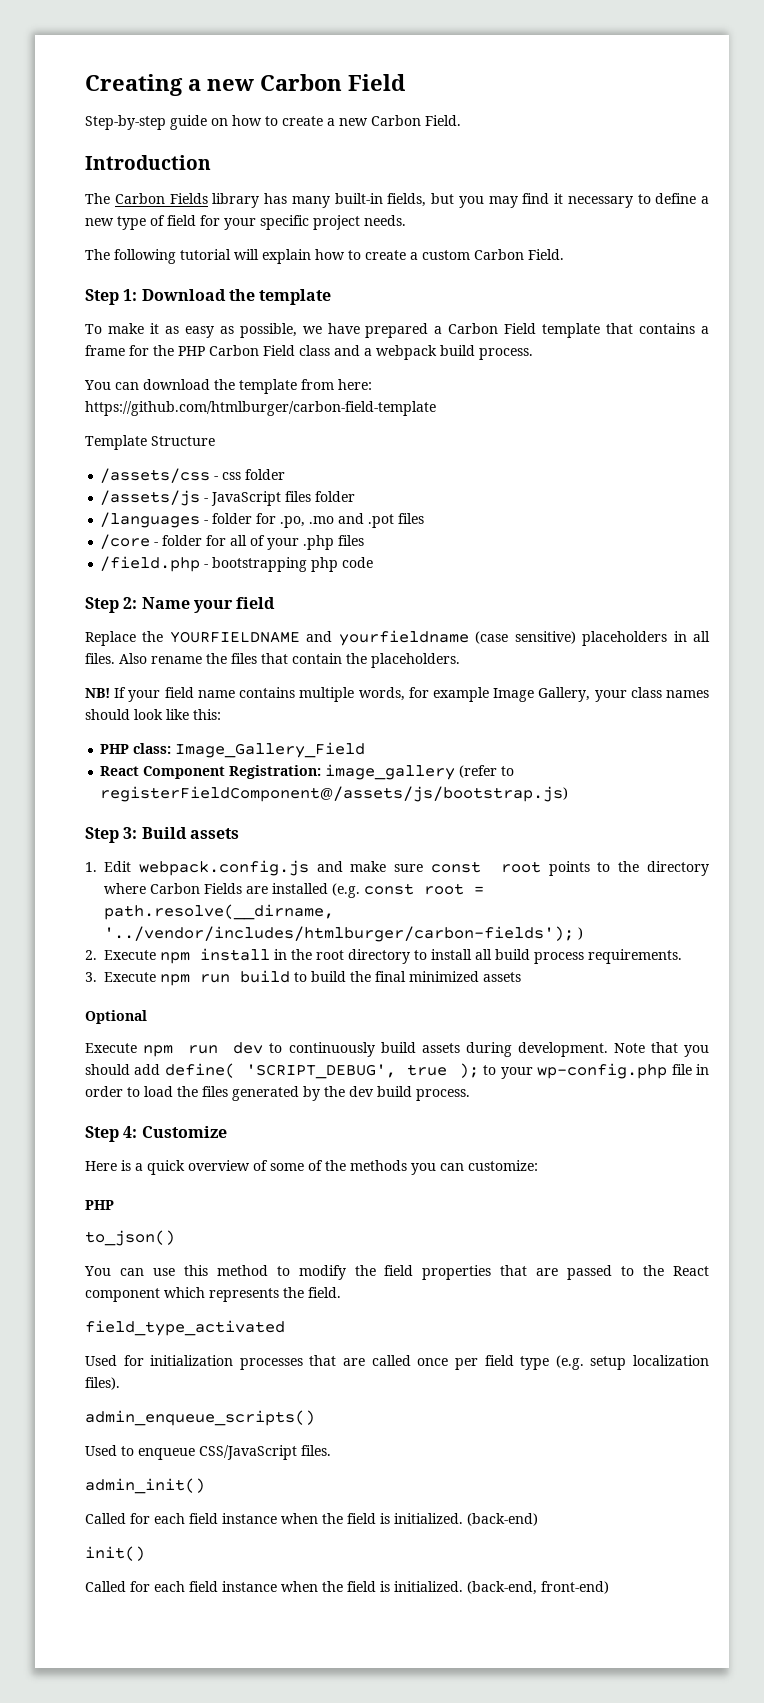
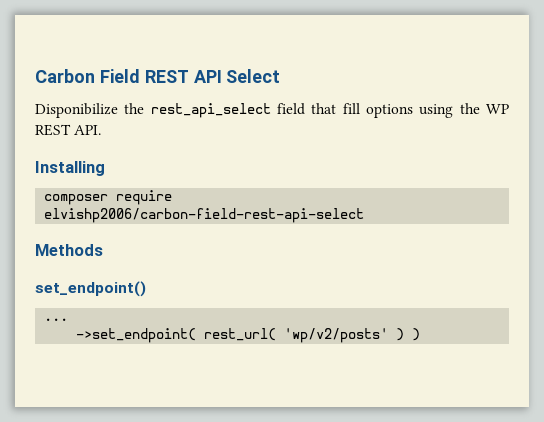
[85,74,405,96] [85,115,461,130] [85,155,211,170] [85,193,709,208] [85,215,406,230] [85,249,564,264] [85,289,332,305] [85,323,709,338] [85,345,533,360] [84,379,372,394] [85,401,436,416] [85,435,215,450] [100,468,286,483] [100,490,356,506] [100,512,425,528] [100,534,365,550] [100,556,374,572] [85,597,276,613] [85,630,711,646] [85,653,460,668] [85,687,709,702] [85,709,221,720] [100,742,366,758] [100,764,515,780] [100,786,569,802] [85,827,239,843] [85,860,710,876] [104,883,484,898] [104,904,334,920] [104,926,583,942] [85,948,682,964] [85,970,521,986] [85,1010,147,1024] [85,1042,710,1057] [85,1063,709,1079] [85,1086,470,1101] [85,1126,227,1142] [85,1160,538,1175] [85,1200,114,1210] [85,1230,175,1246] [84,1265,709,1280] [85,1287,341,1302] [85,1320,285,1336] [85,1355,710,1370] [85,1377,120,1390] [85,1410,315,1426] [85,1445,331,1460] [85,1478,205,1494] [85,1513,538,1526] [85,1546,145,1561] [85,1581,609,1595] Creating a new Carbon Field // Step-by-step guide on how to create a new Carbon Field. // Introduction // The Carbon Fields library has many built-in fields, but you may find it necessary to define a new type of field for your specific project needs. // The following tutorial will explain how to create a custom Carbon Field. // Step 1: Download the template // To make it as easy as possible, we have prepared a Carbon Field template that contains a frame for the PHP Carbon Field class and a webpack build process. // You can download the template from here: https://github.com/htmlburger/carbon-field-template // Template Structure // /assets/css - css folder // /assets/js - JavaScript files folder // /languages - folder for .po, .mo and .pot files // /core - folder for all of your .php files // /field.php - bootstrapping php code // Step 2: Name your field // Replace the YOURFIELDNAME and yourfieldname (case sensitive) placeholders in all files. Also rename the files that contain the placeholders. // NB! If your field name contains multiple words, for example Image Gallery, your class names should look like this: // PHP class: Image_Gallery_Field // React Component Registration: image_gallery (refer to registerFieldComponent@/assets/js/bootstrap.js) // Step 3: Build assets // 1. Edit webpack.config.js and make sure const root points to the directory where Carbon Fields are installed (e.g. const root = path.resolve(__dirname, '../vendor/includes/htmlburger/carbon-fields'); ) // 2. Execute npm install in the root directory to install all build process requirements. // 3. Execute npm run build to build the final minimized assets // Optional // Execute npm run dev to continuously build assets during development. Note that you should add define( 'SCRIPT_DEBUG', true ); to your wp-config.php file in order to load the files generated by the dev build process. // Step 4: Customize // Here is a quick overview of some of the methods you can customize: // PHP // to_json() // You can use this method to modify the field properties that are passed to the React component which represents the field. // field_type_activated // Used for initialization processes that are called once per field type (e.g. setup localization files). // admin_enqueue_scripts() // Used to enqueue CSS/JavaScript files. // admin_init() // Called for each field instance when the field is initialized. (back-end) // init() // Called for each field instance when the field is initialized. (back-end, front-end) -> [35,69,281,83] [35,103,509,118] [35,124,102,136] [35,161,105,176] [44,190,173,205] [44,208,365,223] [35,244,103,256] [35,281,146,297] [44,318,69,321] [76,328,421,343] Carbon Field REST API Select // Disponibilize the rest_api_select field that fill options using the WP REST API. // Installing // composer require elvishp2006/carbon-field-rest-api-select // Methods // set_endpoint() // ... // ->set_endpoint( rest_url( 'wp/v2/posts' ) )

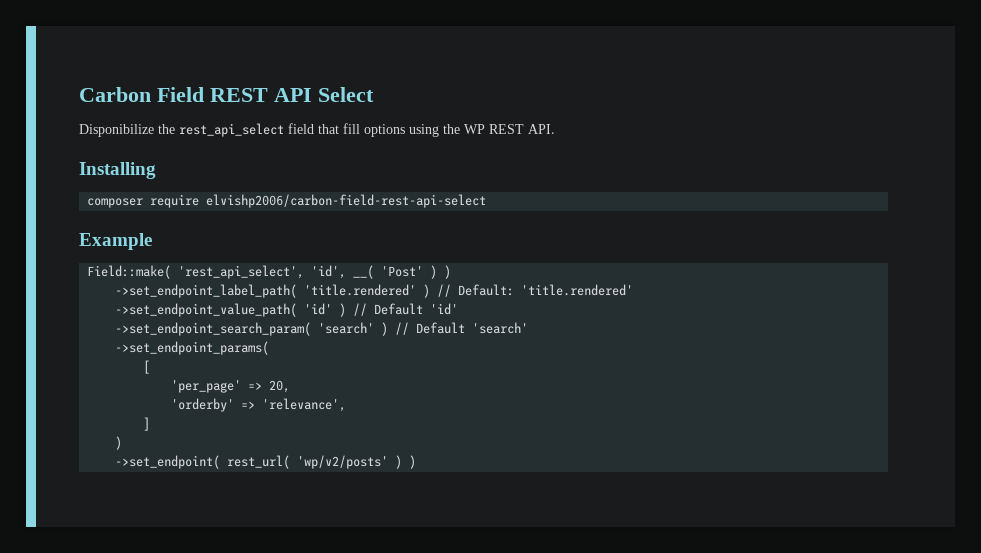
[35,244,103,256] [35,281,146,297] [44,318,69,321] Methods // set_endpoint() // ... -> [79,233,152,250] [87,265,452,279] [115,284,634,298] [115,303,459,317] [115,322,529,336] [115,341,270,355] [143,360,151,374] [171,380,291,393] [171,398,347,412] [143,417,151,431] [115,436,123,450] Example // Field::make( 'rest_api_select', 'id', __( 'Post' ) ) // ->set_endpoint_label_path( 'title.rendered' ) // Default: 'title.rendered' // ->set_endpoint_value_path( 'id' ) // Default 'id' // ->set_endpoint_search_param( 'search' ) // Default 'search' // ->set_endpoint_params( // [ // 'per_page' => 20, // 'orderby' => 'relevance', // ] // )

